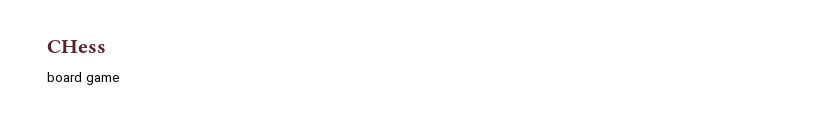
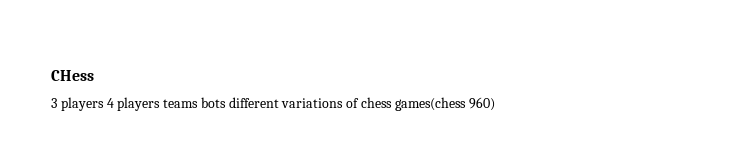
[47,72,120,85] board game -> [51,97,495,111] 3 players 4 players teams bots different variations of chess games(chess 960)

